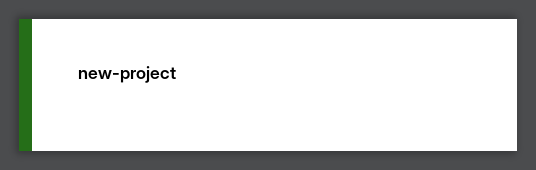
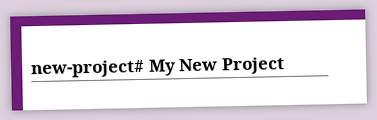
[78,66,176,83] new-project -> [31,57,285,79] new-project# My New Project

